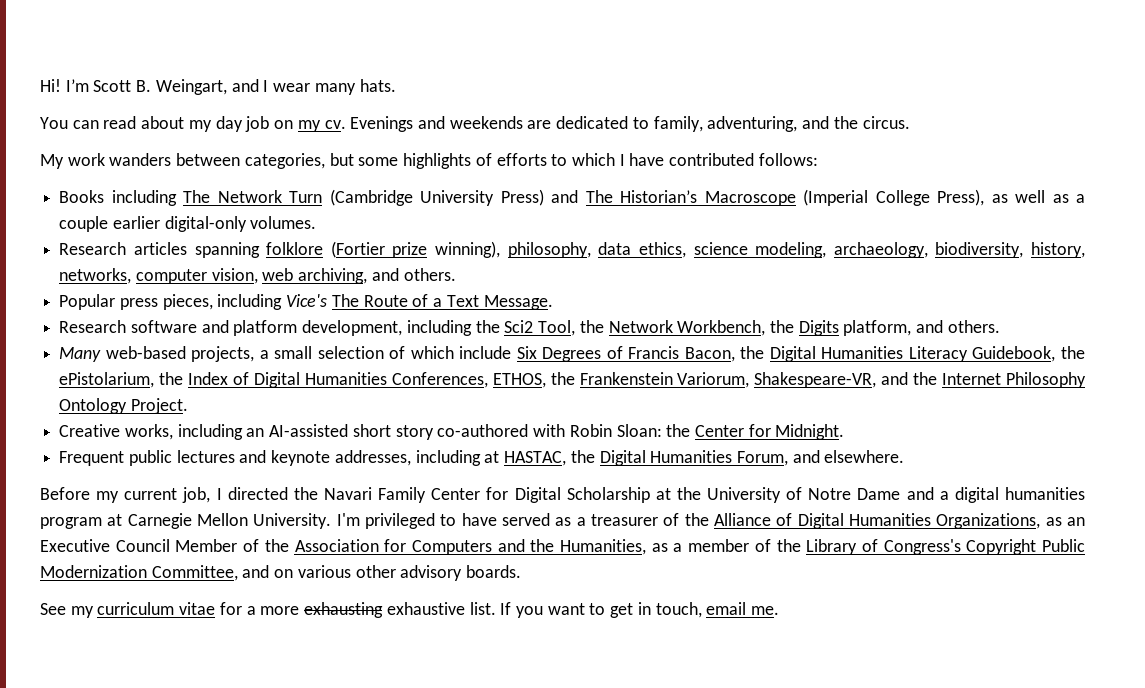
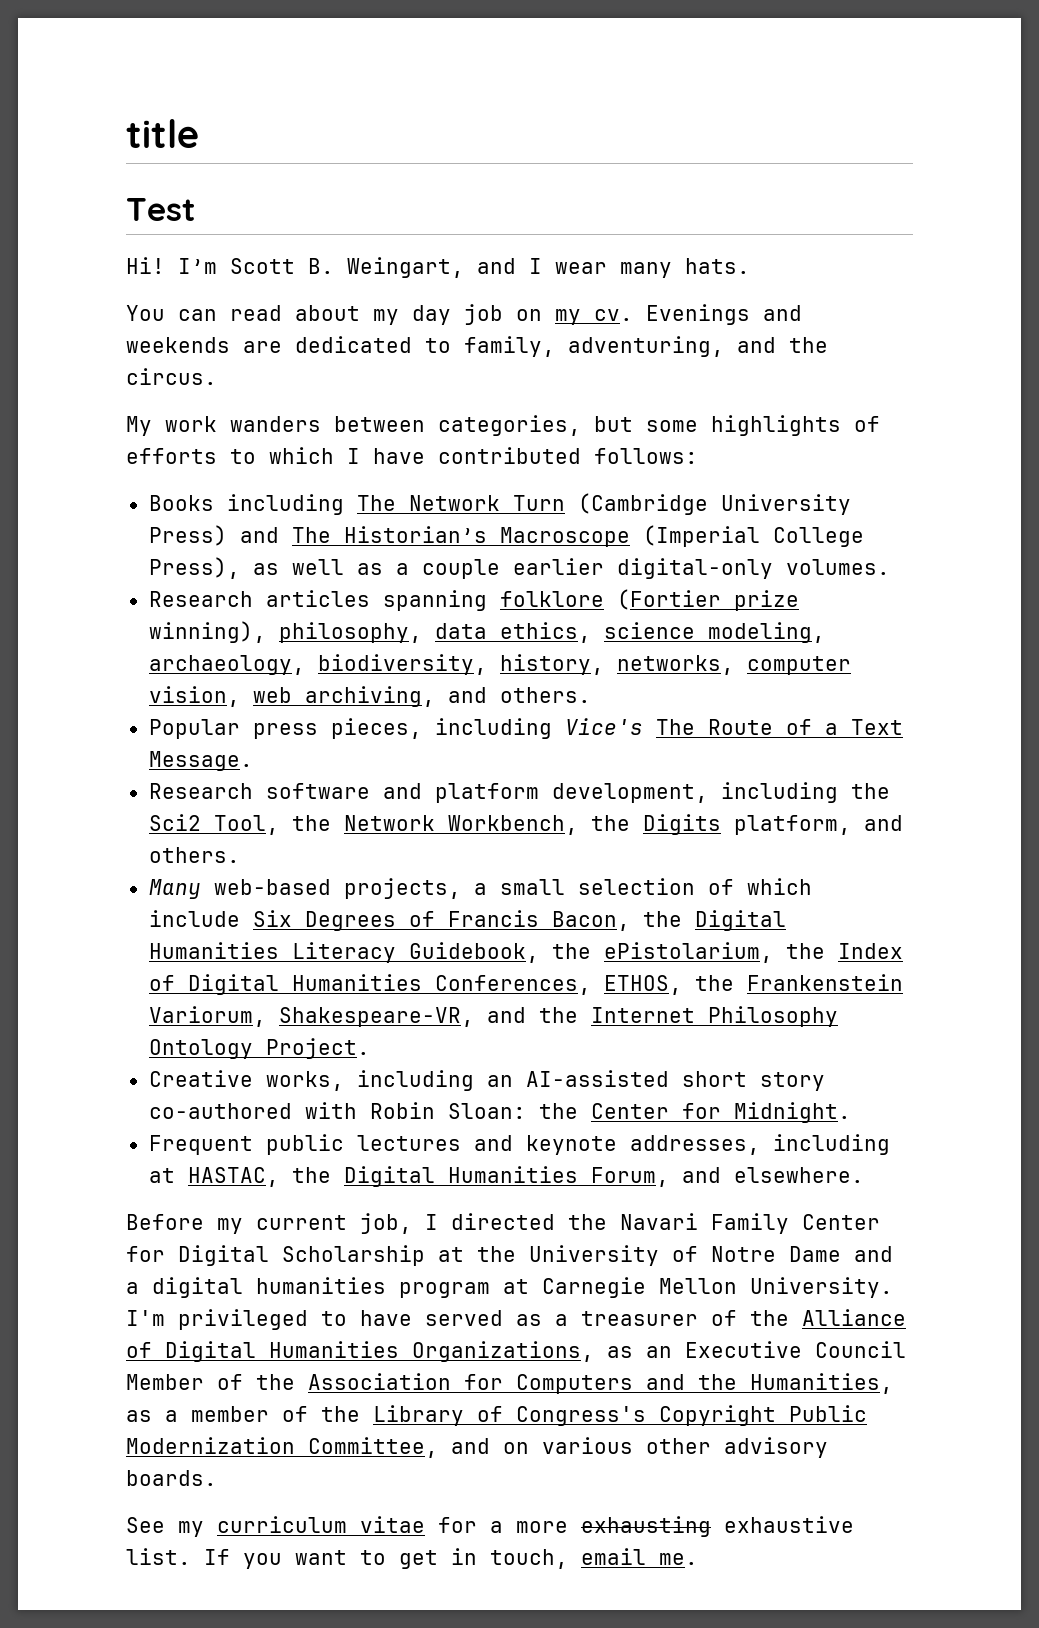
(40, 85) none -> [126,119,199,148] [126,198,196,221] title // Test //

